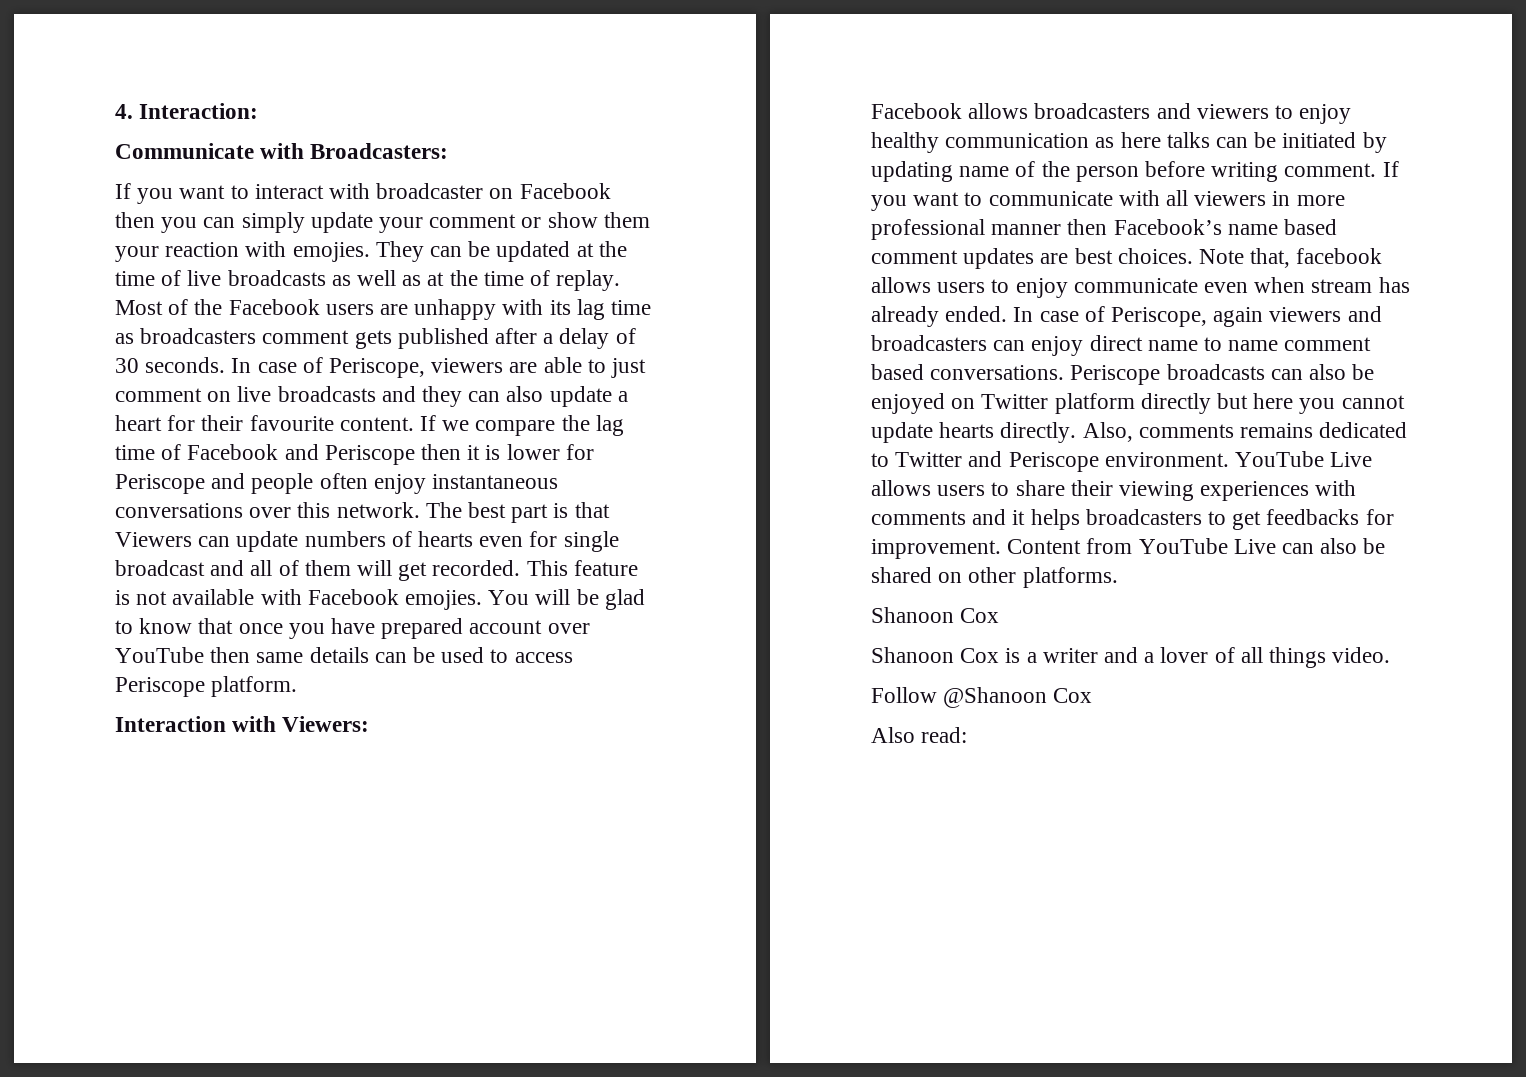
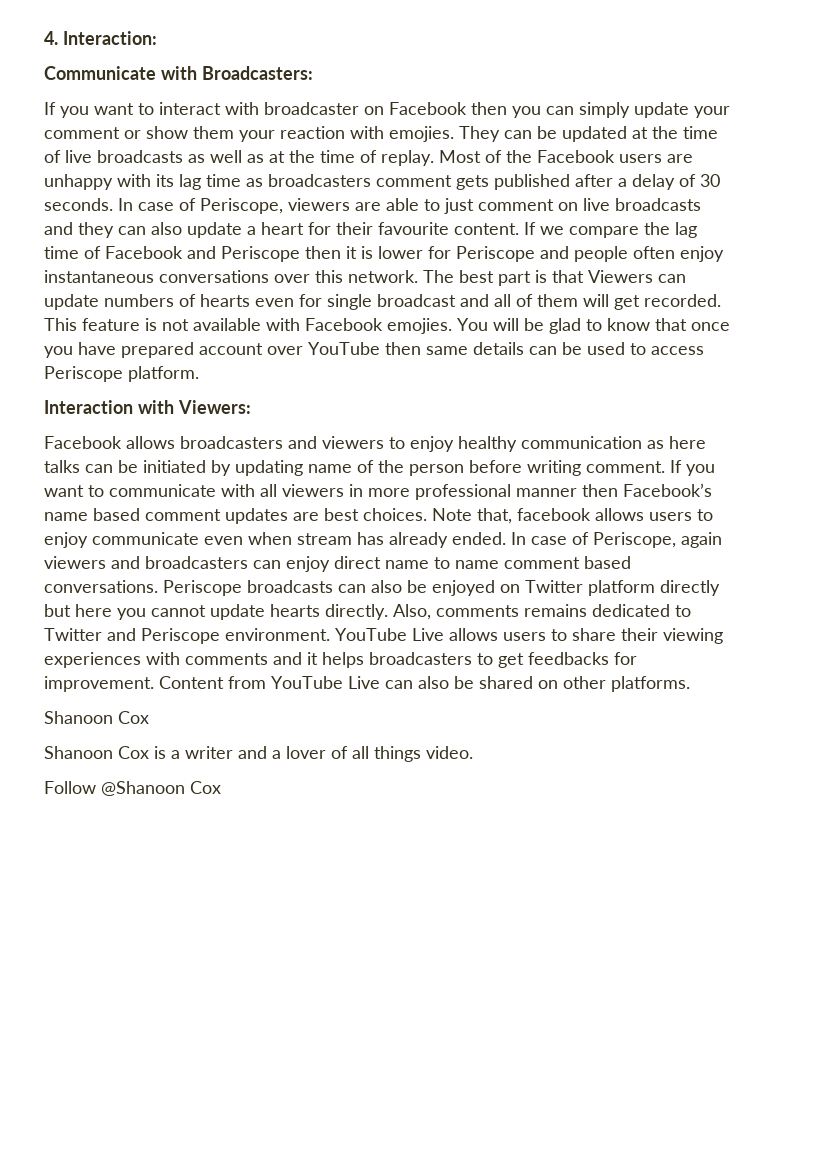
[871,727,968,743] // Also read: -> (221, 787) none

